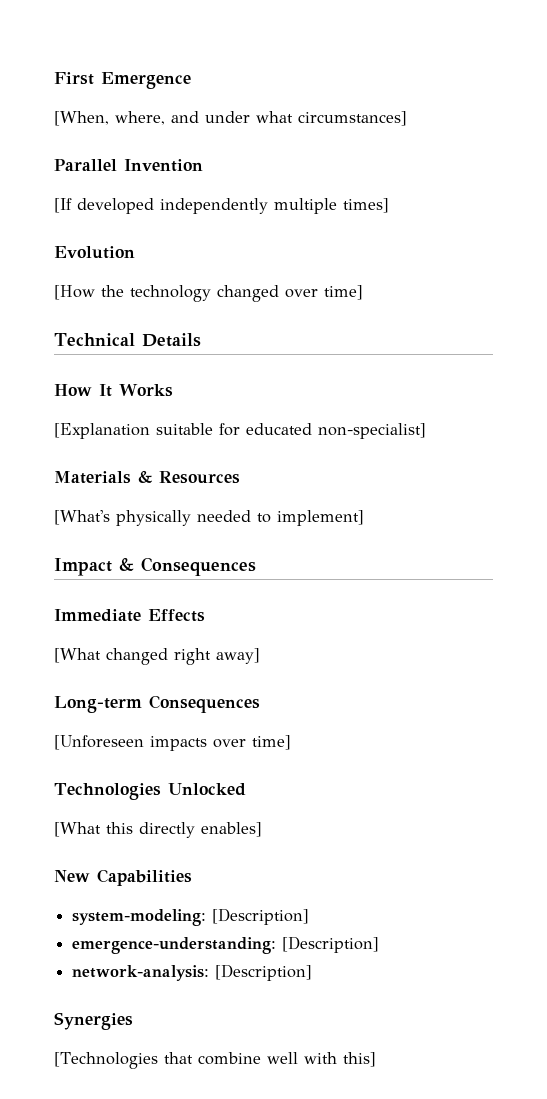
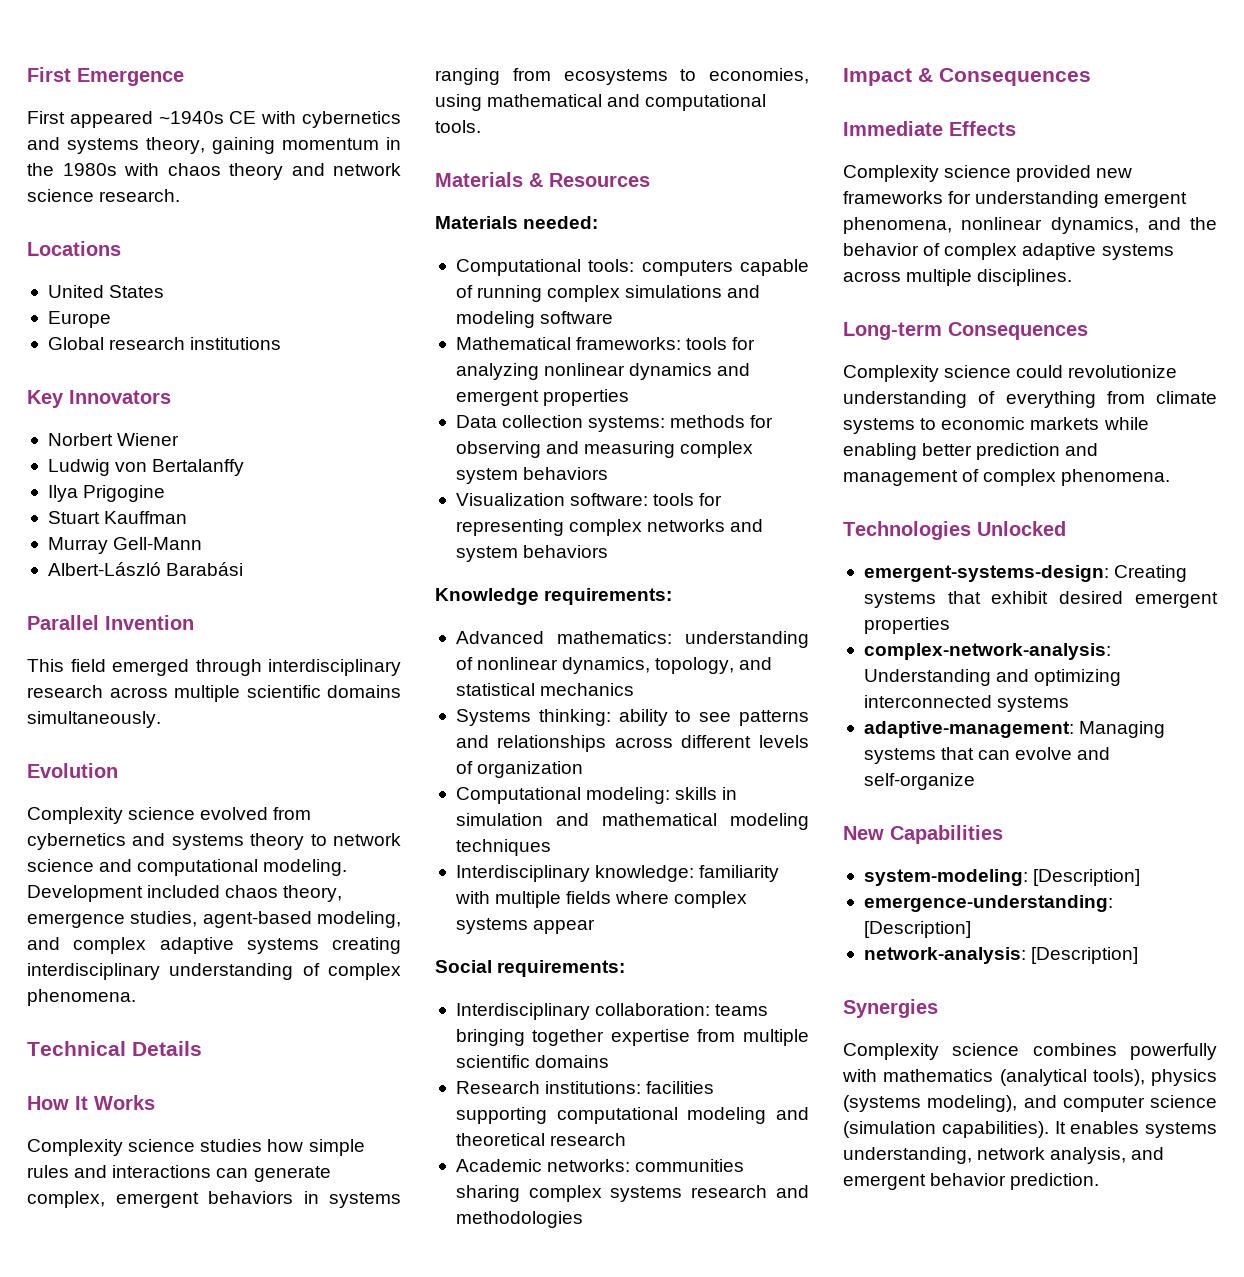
[54,111,407,126] [54,159,203,172] [54,198,389,214] [54,246,135,259] [54,285,363,302] [When, where, and under what circumstances] // Parallel Invention // [If developed independently multiple times] // Evolution // [How the technology changed over time] -> [27,111,402,128] [27,137,401,154] [27,163,401,180] [27,189,181,202] [27,241,121,256] [47,285,165,298] [47,311,111,328] [47,337,282,350] [27,390,171,408] [47,433,180,446] [47,459,245,476] [47,485,166,502] [47,511,188,524] [47,537,203,554] [47,562,244,576] [27,615,194,630] [27,659,401,676] [27,685,401,702] [27,711,161,728] [27,763,118,778] [27,807,312,824] [27,833,401,850] [27,859,348,876] [27,885,343,902] [27,911,401,928] [27,937,401,954] [27,963,401,980] [27,989,136,1006] First appeared ~1940s CE with cybernetics and systems theory, gaining momentum in the 1980s with chaos theory and network science research. // Locations // United States // Europe // Global research institutions // Key Innovators // Norbert Wiener // Ludwig von Bertalanffy // Ilya Prigogine // Stuart Kauffman // Murray Gell-Mann // Albert-László Barabási // Parallel Invention // This field emerged through interdisciplinary research across multiple scientific domains simultaneously. // Evolution // Complexity science evolved from cybernetics and systems theory to network science and computational modeling. Development included chaos theory, emergence studies, agent-based modeling, and complex adaptive systems creating interdisciplinary understanding of complex phenomena.
[54,423,426,439] [54,470,240,484] [54,510,364,526] [Explanation suitable for educated non-specialist] // Materials & Resources // [What's physically needed to implement] -> [27,1139,365,1156] [27,1165,331,1182] [27,1191,401,1208] [435,68,809,85] [435,94,767,111] [435,120,481,133] [435,172,650,187] [435,216,599,229] [455,259,809,276] [455,285,761,302] [455,311,614,328] [455,337,756,350] [455,363,751,380] [455,389,630,406] [455,415,774,432] [455,441,754,458] [455,467,609,484] [455,493,723,506] [455,519,764,536] [455,545,609,562] [435,588,673,605] [455,631,809,648] [455,657,773,674] [455,683,635,696] [455,709,809,726] [455,735,809,752] [455,761,584,778] [455,787,738,804] [455,813,809,830] [455,839,551,856] [455,865,780,882] [454,891,748,908] [455,918,596,934] [435,960,626,977] [455,1003,769,1020] [455,1029,809,1046] [455,1055,610,1068] [455,1081,715,1094] [455,1107,809,1124] [455,1133,627,1146] [455,1159,745,1172] [455,1185,809,1202] [455,1211,583,1228] Complexity science studies how simple rules and interactions can generate complex, emergent behaviors in systems ranging from ecosystems to economies, using mathematical and computational tools. // Materials & Resources // Materials needed: // Computational tools: computers capable of running complex simulations and modeling software // Mathematical frameworks: tools for analyzing nonlinear dynamics and emergent properties // Data collection systems: methods for observing and measuring complex system behaviors // Visualization software: tools for representing complex networks and system behaviors // Knowledge requirements: // Advanced mathematics: understanding of nonlinear dynamics, topology, and statistical mechanics // Systems thinking: ability to see patterns and relationships across different levels of organization // Computational modeling: skills in simulation and mathematical modeling techniques // Interdisciplinary knowledge: familiarity with multiple fields where complex systems appear // Social requirements: // Interdisciplinary collaboration: teams bringing together expertise from multiple scientific domains // Research institutions: facilities supporting computational modeling and theoretical research // Academic networks: communities sharing complex systems research and methodologies
[54,648,260,665] [54,695,260,713] [54,735,291,751] [54,783,246,800] [54,822,262,838] [What changed right away] // Long-term Consequences // [Unforeseen impacts over time] // Technologies Unlocked // [What this directly enables] -> [843,165,1133,182] [843,191,1188,208] [843,217,1217,234] [843,243,1174,260] [843,269,1073,286] [843,322,1088,340] [843,365,1178,382] [843,391,1217,408] [843,417,1149,434] [843,443,1099,460] [843,469,1171,486] [843,521,1066,540] [863,565,1188,582] [863,591,1218,608] [863,617,950,634] [863,643,1111,660] [863,669,1122,686] [863,695,1070,712] [863,721,1166,738] [863,747,1111,764] [863,773,975,790] Complexity science provided new frameworks for understanding emergent phenomena, nonlinear dynamics, and the behavior of complex adaptive systems across multiple disciplines. // Long-term Consequences // Complexity science could revolutionize understanding of everything from climate systems to economic markets while enabling better prediction and management of complex phenomena. // Technologies Unlocked // emergent-systems-design: Creating systems that exhibit desired emergent properties // complex-network-analysis: Understanding and optimizing interconnected systems // adaptive-management: Managing systems that can evolve and self-organize
[54,1052,376,1069] [Technologies that combine well with this] -> [843,1043,1217,1060] [842,1069,1217,1086] [843,1095,1217,1112] [843,1121,1217,1138] [843,1147,1165,1164] [843,1173,1100,1190] Complexity science combines powerfully with mathematics (analytical tools), physics (systems modeling), and computer science (simulation capabilities). It enables systems understanding, network analysis, and emergent behavior prediction.

